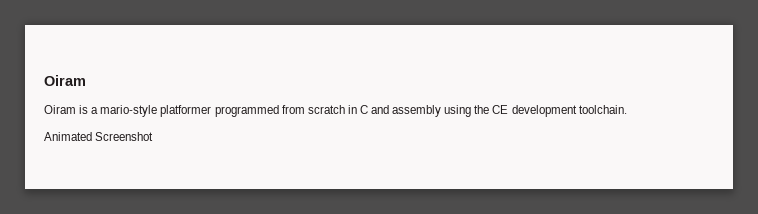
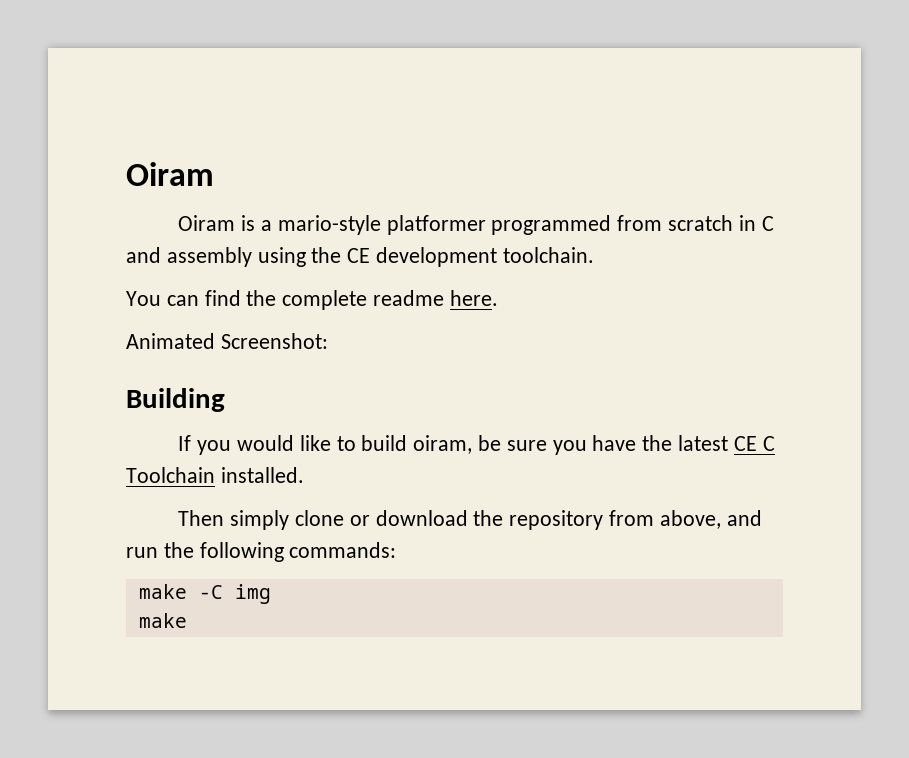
[44,132,154,141] Animated Screenshot -> [126,290,498,310] [126,333,328,349] [126,388,225,412] [178,435,775,455] [126,467,304,483] [178,510,762,530] [126,542,397,562] [138,584,271,604] [138,613,187,628] You can find the complete readme here. // Animated Screenshot: // Building // If you would like to build oiram, be sure you have the latest CE C Toolchain installed. // Then simply clone or download the repository from above, and run the following commands: // make -C img // make

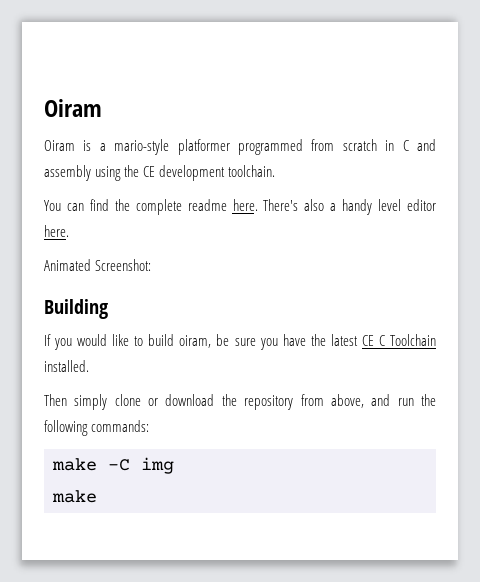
(498, 298) none -> [263,199,437,215] [44,225,69,237] There's also a handy level editor here.

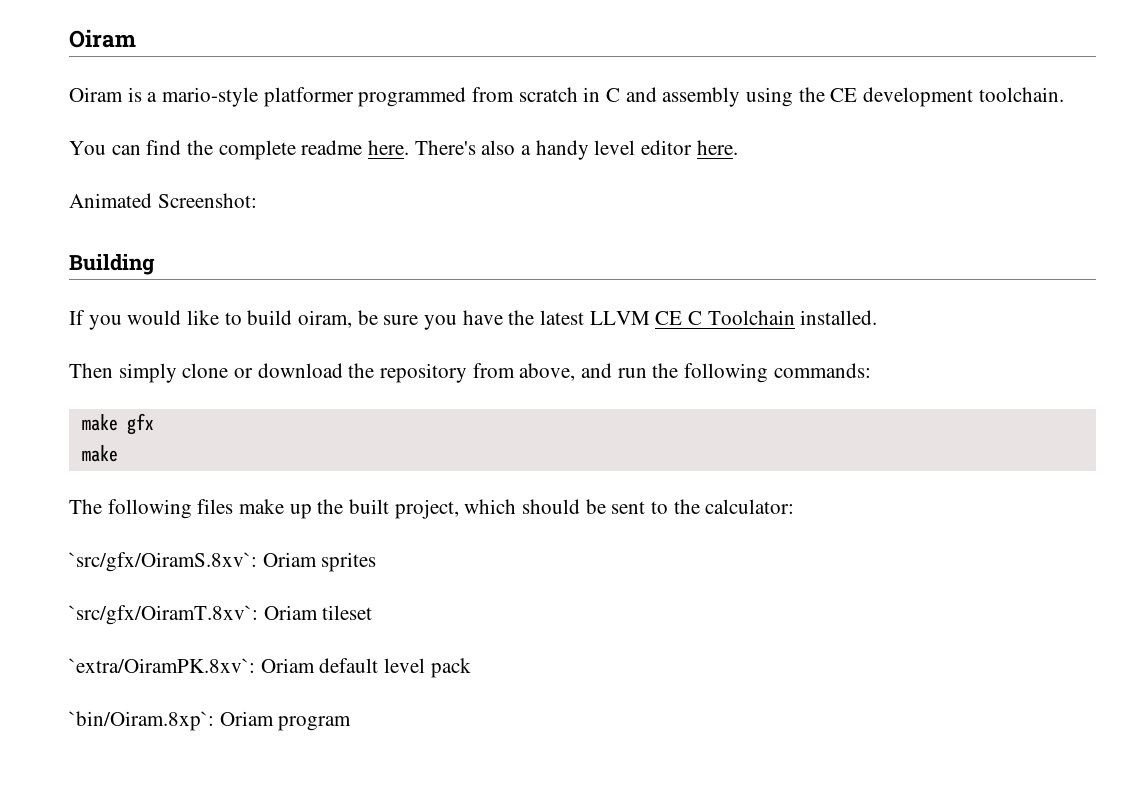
(358, 340) none -> [589,311,650,325] LLVM
[108,457,174,474] [52,490,97,503] -C img // make -> [126,413,154,435] [81,445,118,462] [69,499,795,519] [69,552,377,572] [69,605,373,625] [69,658,471,678] [69,711,352,731] gfx // make // The following files make up the built project, which should be sent to the calculator: // `src/gfx/OiramS.8xv`: Oriam sprites // `src/gfx/OiramT.8xv`: Oriam tileset // `extra/OiramPK.8xv`: Oriam default level pack // `bin/Oiram.8xp`: Oriam program

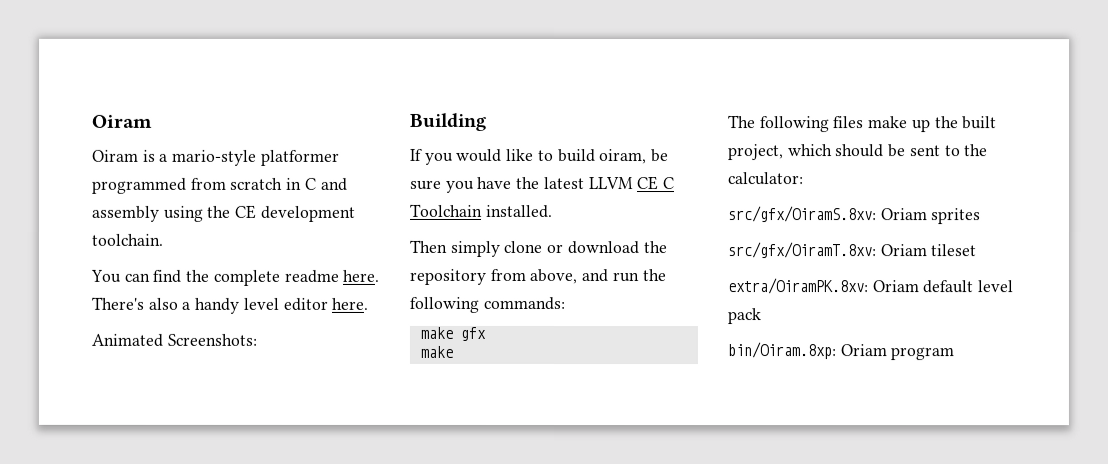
[157,193,257,208] Screenshot: -> [166,333,257,346] Screenshots:
[69,552,257,572] `src/gfx/OiramS.8xv`: -> [728,206,877,223] src/gfx/OiramS.8xv:
[69,605,258,625] `src/gfx/OiramT.8xv`: -> [727,242,876,259] src/gfx/OiramT.8xv:
[69,658,255,673] `extra/OiramPK.8xv`: -> [727,278,868,295] extra/OiramPK.8xv:
[69,711,214,731] `bin/Oiram.8xp`: -> [727,342,836,360] bin/Oiram.8xp:

